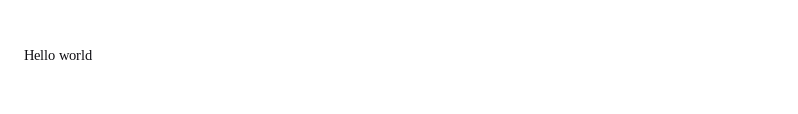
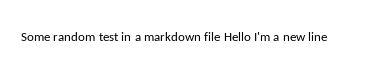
[24,50,93,60] Hello world -> [21,32,328,41] Some random test in a markdown file Hello I'm a new line

